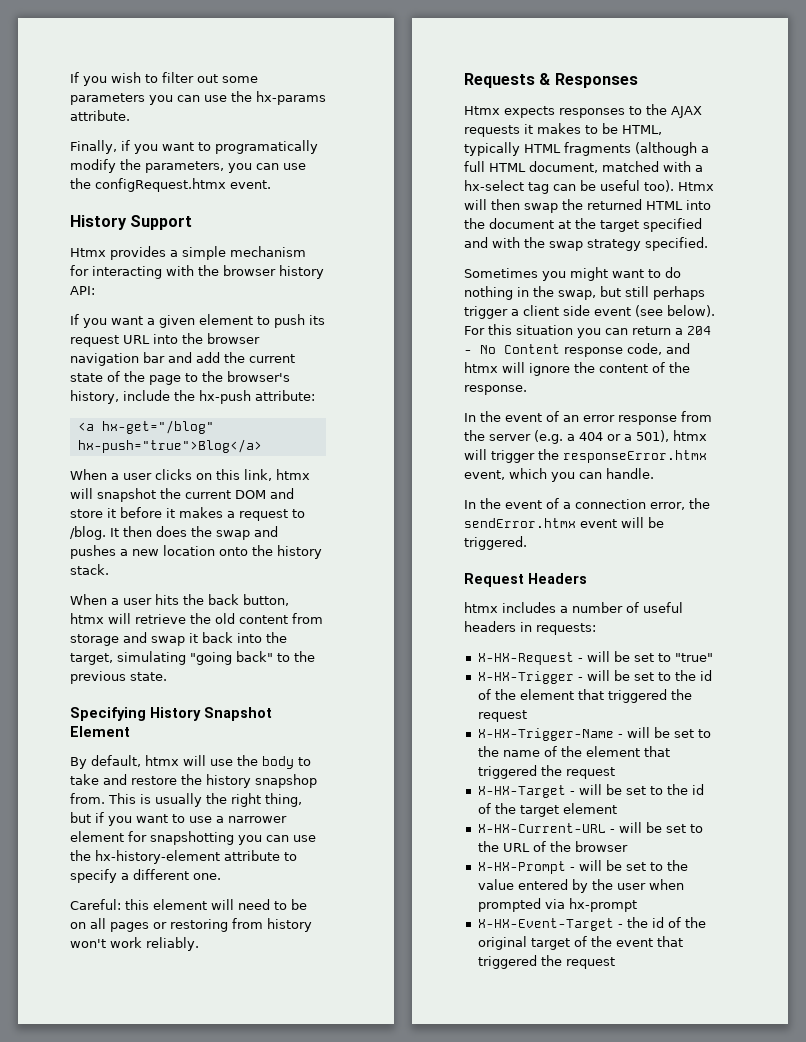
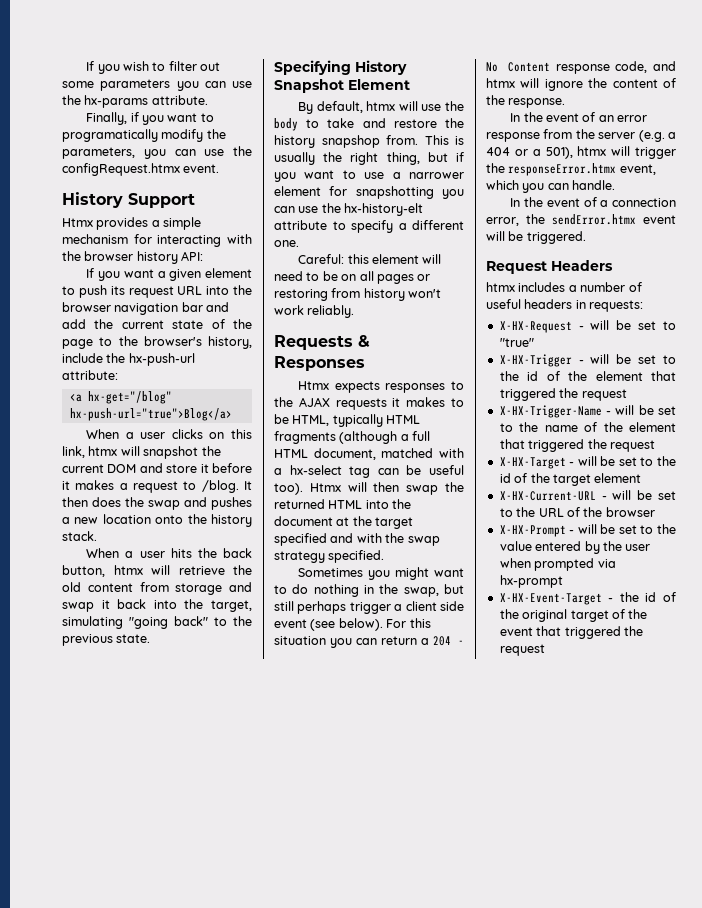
[199,390,251,404] hx-push -> [128,353,195,366] hx-push-url
[77,439,262,453] hx-push="true">Blog</a> -> [69,408,232,421] hx-push-url="true">Blog</a>
[95,850,220,864] hx-history-element -> [344,203,424,216] hx-history-elt

